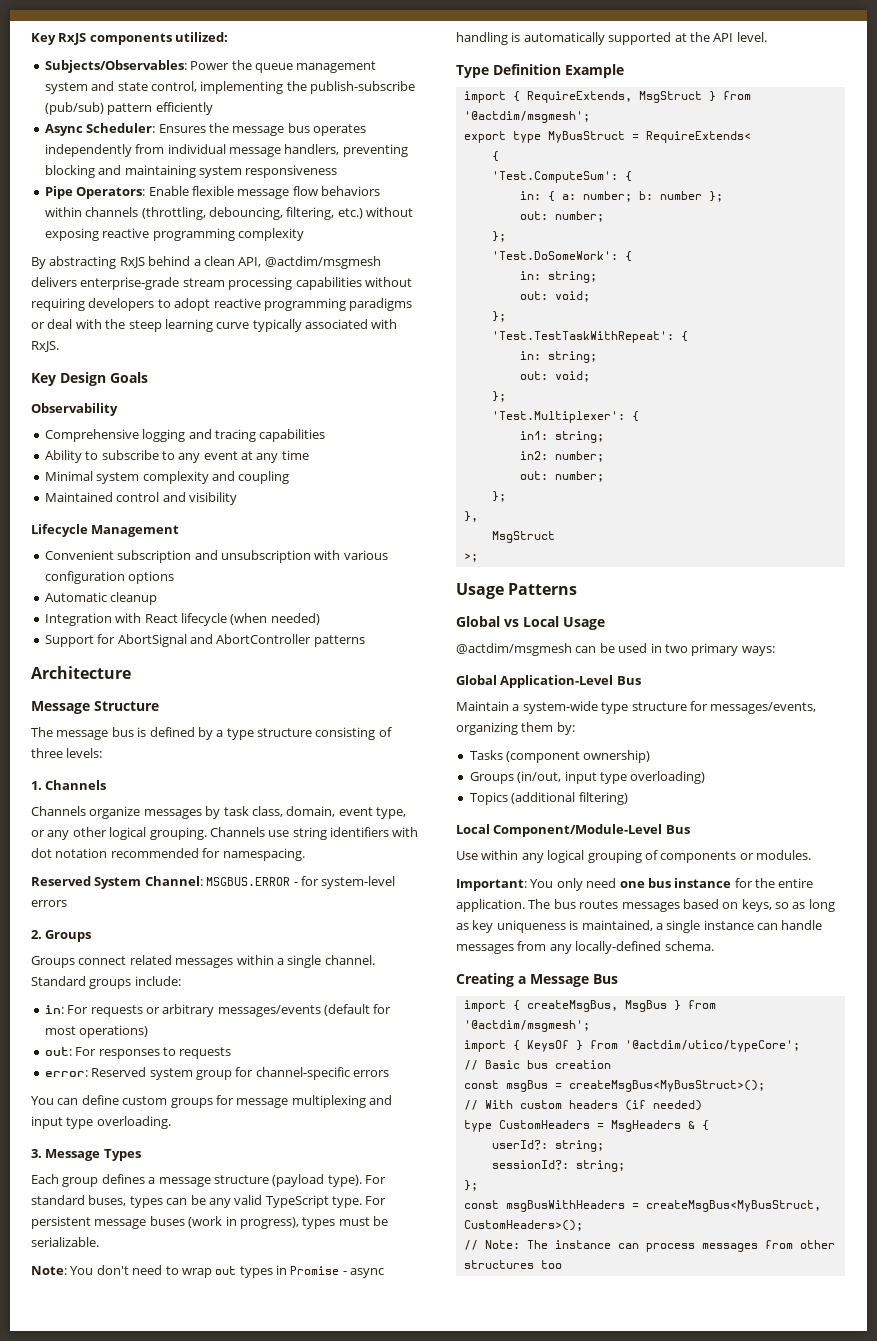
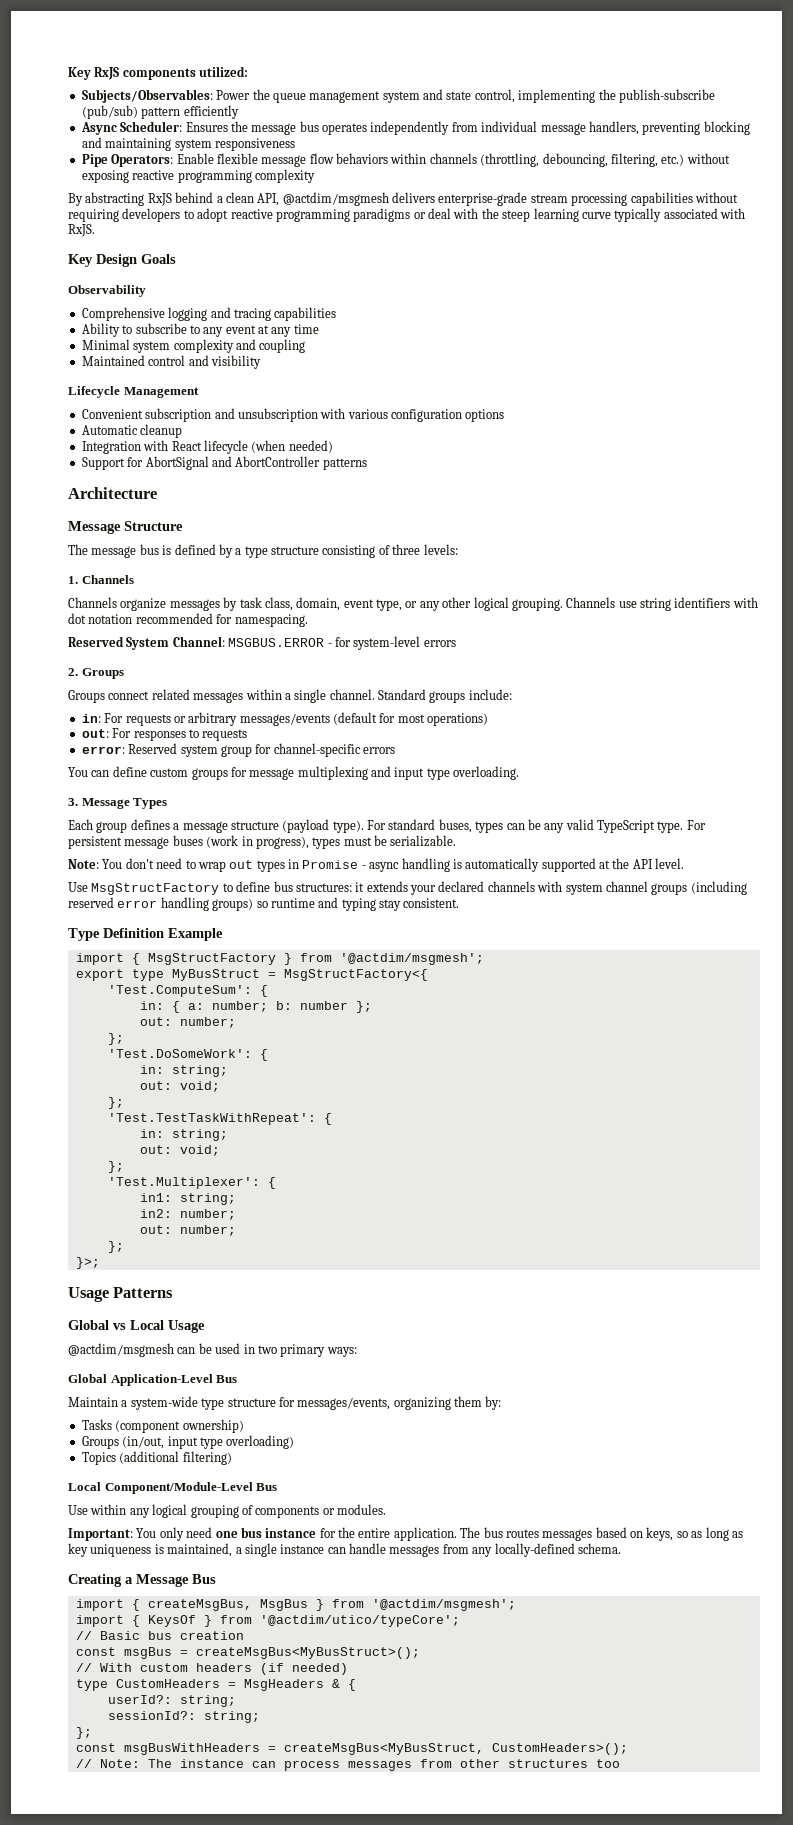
(767, 37) none -> [68,881,747,895] [68,897,460,911] // Use MsgStructFactory to define bus structures: it extends your declared channels with system channel groups (including reserved error handling groups) so runtime and typing stay consistent.
[526,91,702,103] RequireExtends, MsgStruct -> [147,953,276,965] MsgStructFactory
[645,131,751,143] [491,151,499,162] RequireExtends< // { -> [283,969,428,981] MsgStructFactory<{
[463,511,478,522] [491,531,555,543] [463,553,478,562] }, // MsgStruct // >; -> [75,1257,100,1269] }>;

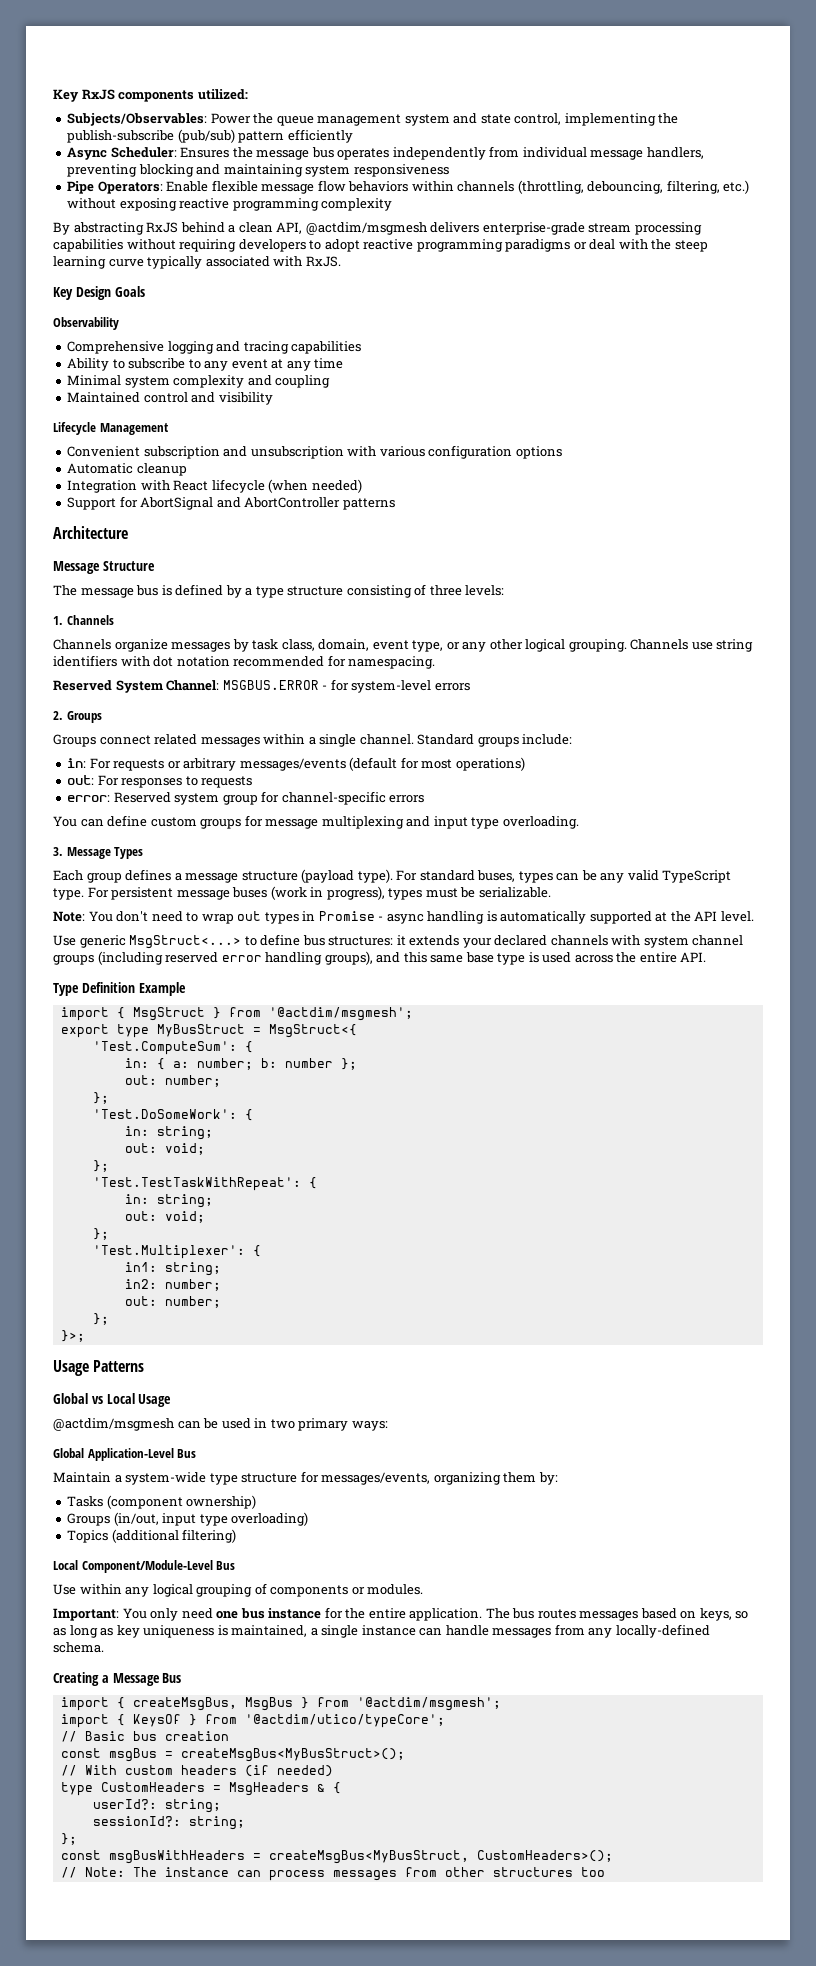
[91,883,220,895] MsgStructFactory -> [79,935,242,949] generic MsgStruct<...>
[212,897,460,911] groups) so runtime and typing stay consistent. -> [324,951,707,965] groups), and this same base type is used across the entire API.
[147,953,276,965] MsgStructFactory -> [132,1007,205,1021] MsgStruct
[283,969,428,981] MsgStructFactory<{ -> [268,1024,357,1038] MsgStruct<{

